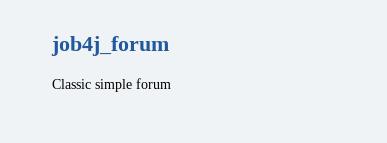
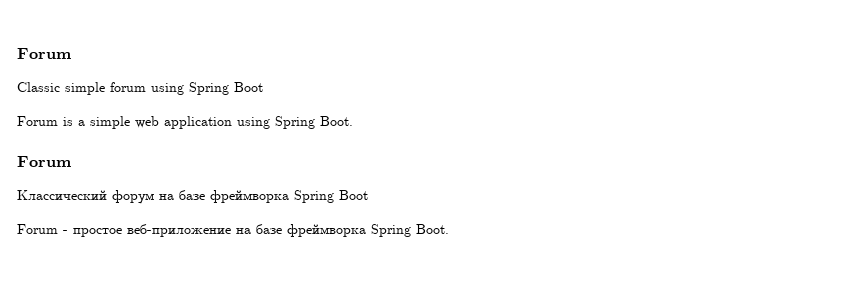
[51,36,169,56] job4j_forum -> [17,48,71,59] Forum
(171, 83) none -> [151,82,263,95] [17,116,353,129] [17,156,71,167] [17,190,368,204] [17,224,449,237] using Spring Boot // Forum is a simple web application using Spring Boot. // Forum // Классический форум на базе фреймворка Spring Boot // Forum - простое веб-приложение на базе фреймворка Spring Boot.

